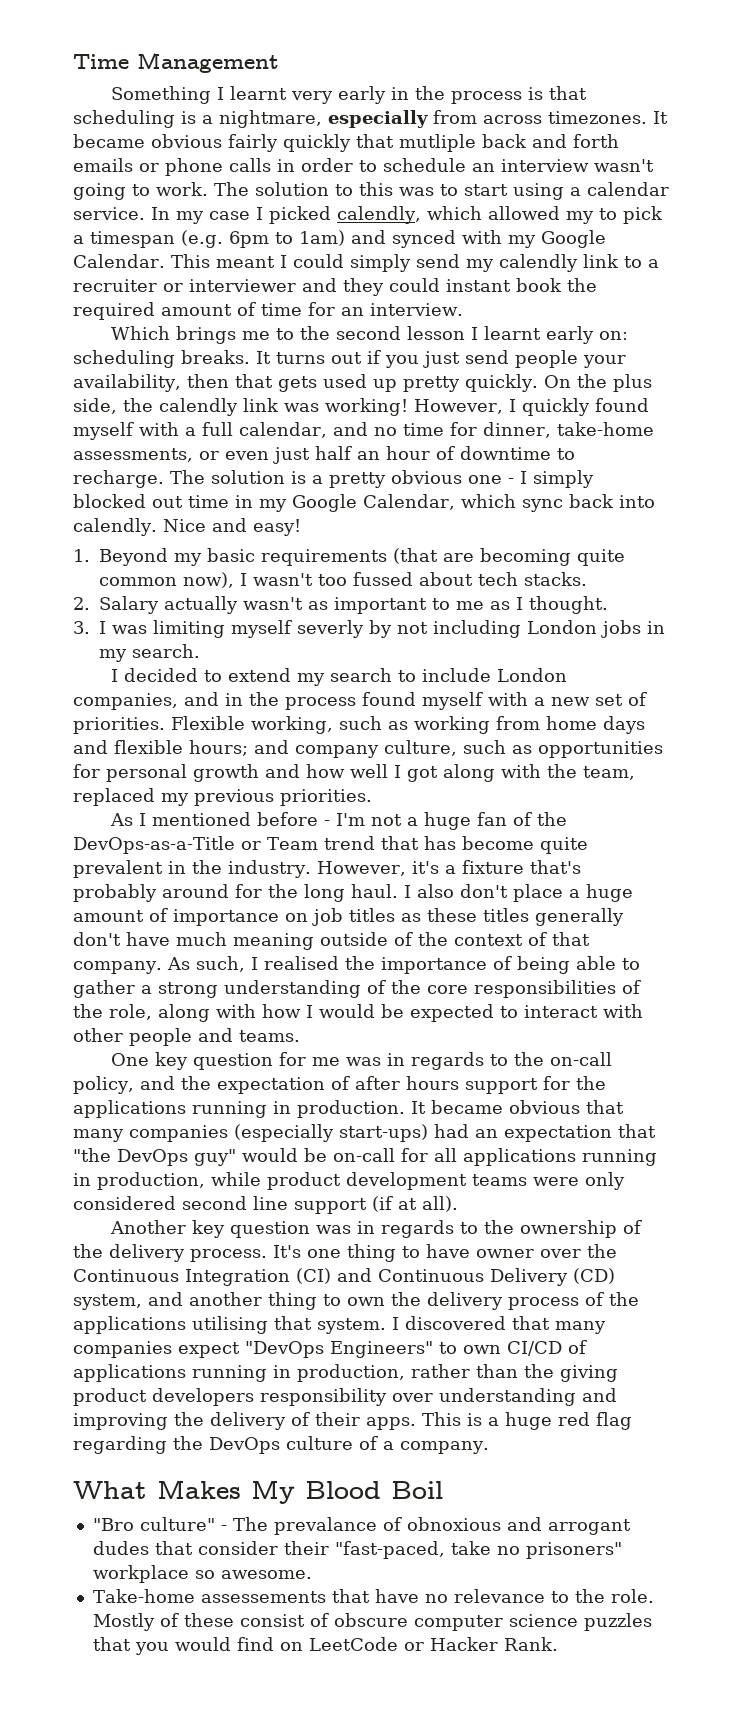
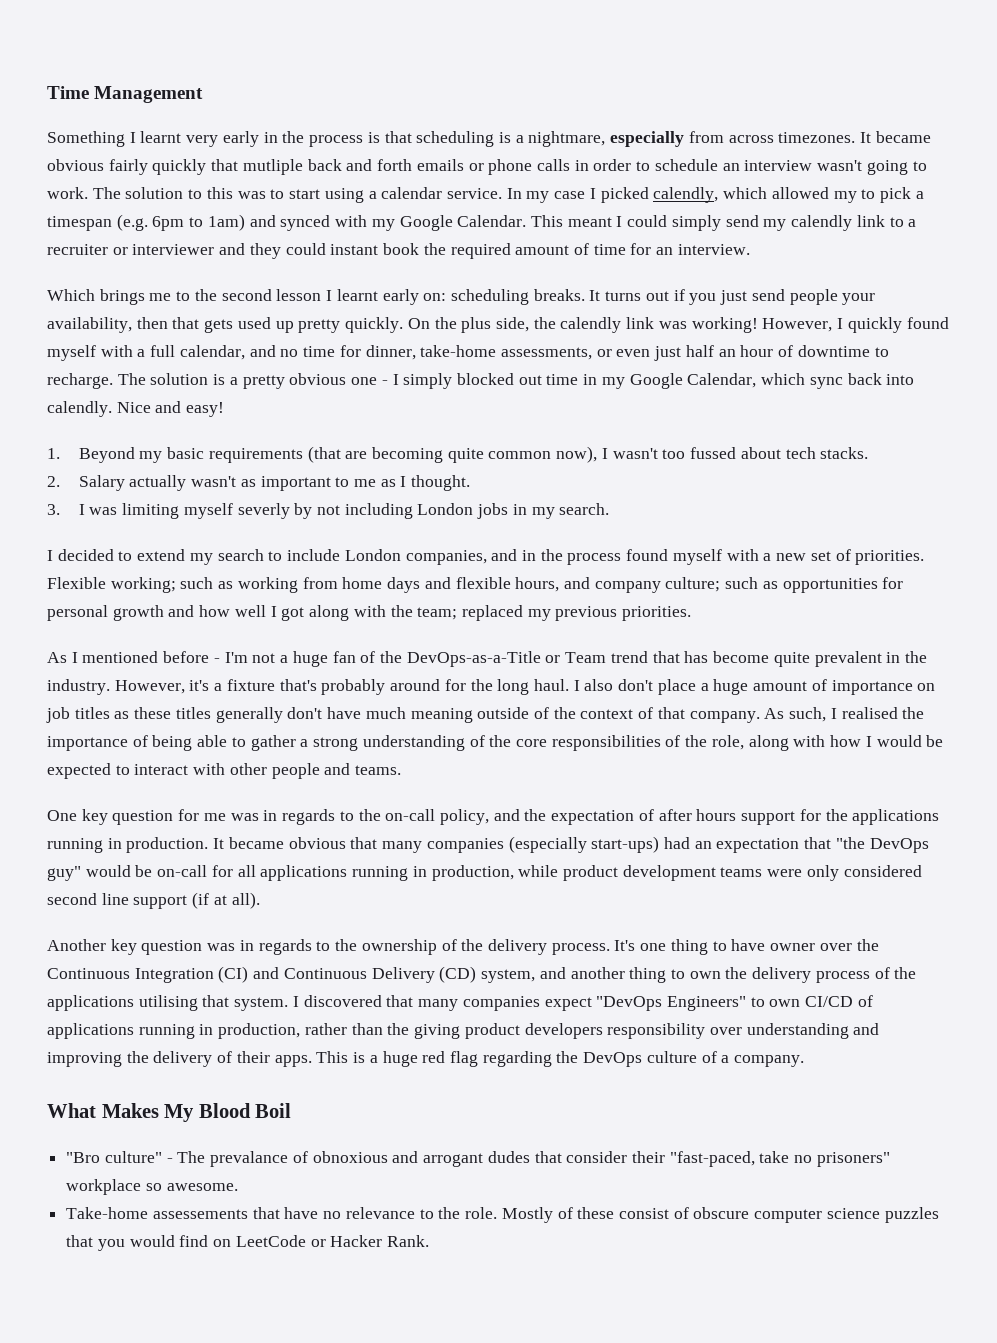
[251,716,333,734] working, -> [110,577,176,593] working;
[189,740,248,756] hours; -> [515,577,560,592] hours,
[384,740,457,756] culture, -> [665,577,721,592] culture;
[583,766,635,780] team, -> [417,607,458,620] team;

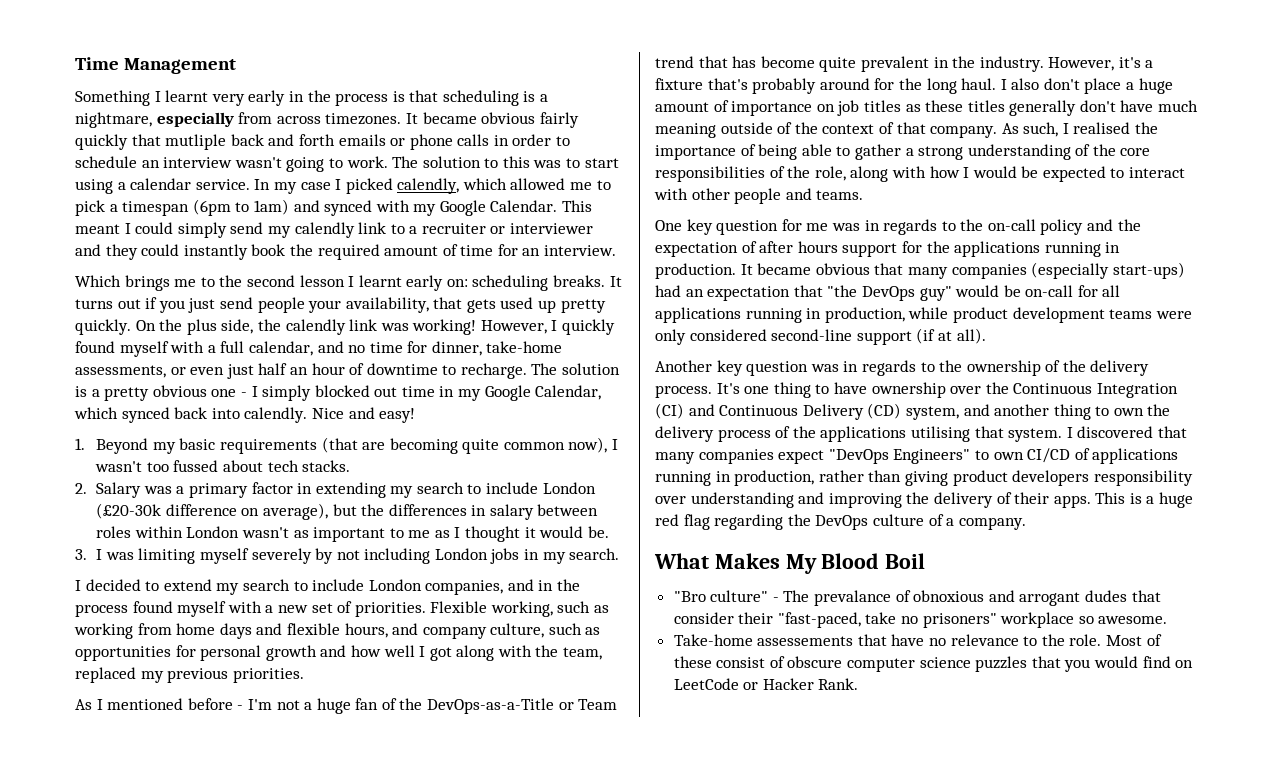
[833,191,857,203] my -> [570,182,593,190] me
[116,214,185,231] (e.g. 6pm -> [192,199,231,216] (6pm
[330,244,379,255] instant -> [183,244,248,260] instantly
[136,317,168,329] then -> (429, 305) none
[809,377,843,389] sync -> [121,407,170,423] synced
[129,475,187,491] actually -> [143,482,596,498] [96,503,599,520] [96,526,240,538] was a primary factor in extending my search to include London (£20-30k difference on average), but the differences in salary between roles within London
[411,475,471,491] thought. -> [465,526,609,542] thought it would be.
[237,503,290,519] severly -> [251,548,312,564] severely
[110,577,176,593] working; -> [490,601,553,617] working,
[665,577,721,592] culture; -> [490,623,545,638] culture,
[417,607,458,620] team; -> [563,647,603,660] team,
[439,809,489,825] policy, -> [1040,219,1084,235] policy
[47,893,129,905] second line -> [771,329,853,341] second-line
[770,943,816,951] owner -> [871,382,946,398] ownership
[387,1023,410,1035] the -> (902, 476) none
[501,1207,553,1223] Mostly -> [1106,635,1143,646] Most

